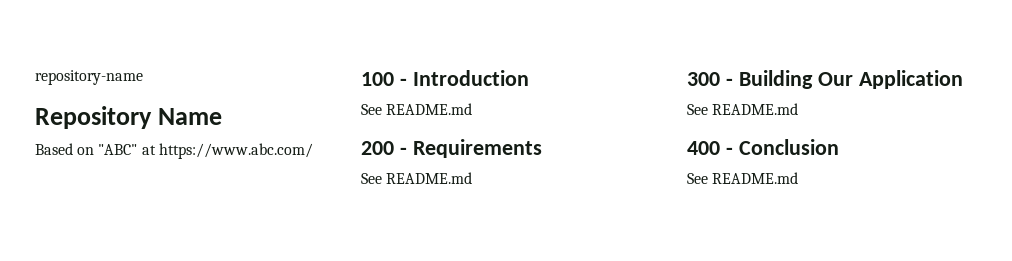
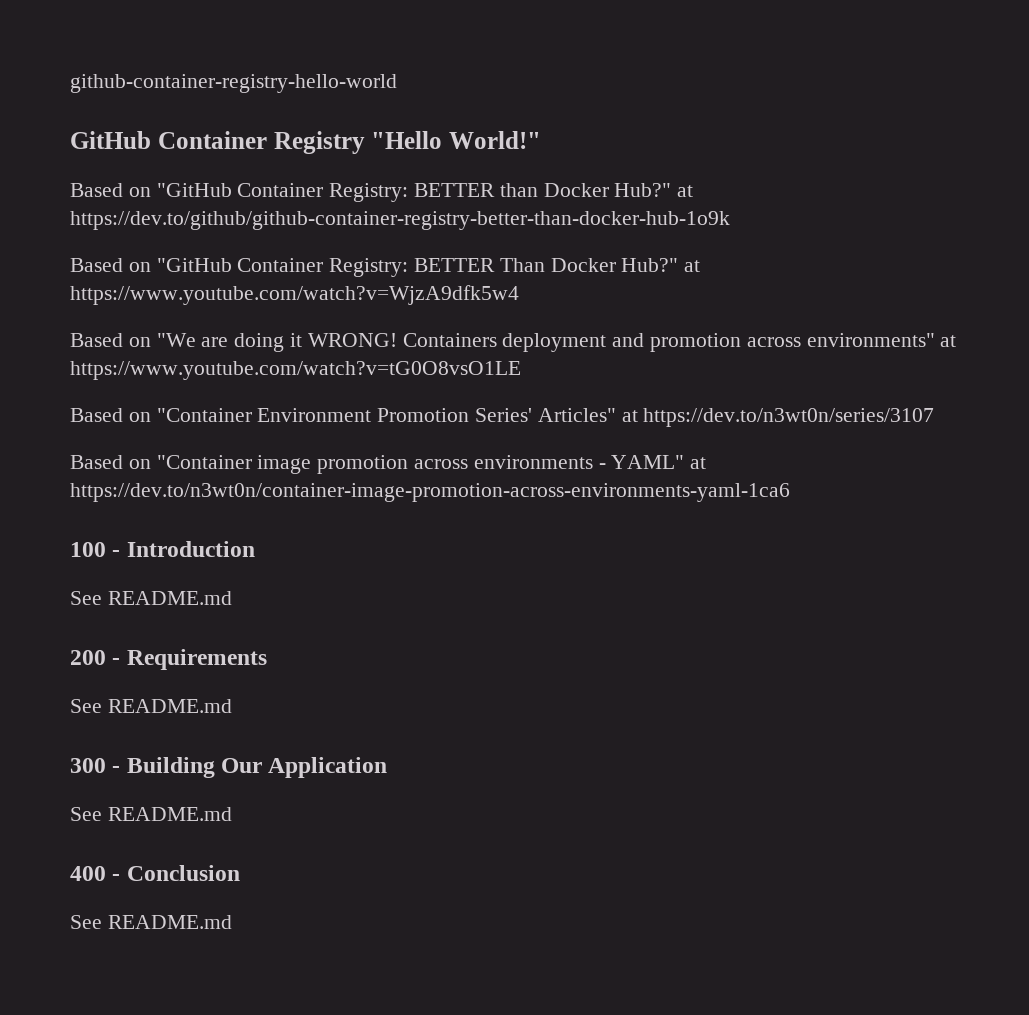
[35,70,143,85] [35,106,222,129] [35,143,313,159] repository-name // Repository Name // Based on "ABC" at https://www.abc.com/ -> [70,74,397,93] [70,131,541,154] [70,183,694,202] [70,211,730,230] [70,258,701,277] [70,285,519,305] [70,333,957,352] [70,361,521,380] [70,408,935,427] [70,455,707,474] [70,483,790,502] github-container-registry-hello-world // GitHub Container Registry "Hello World!" // Based on "GitHub Container Registry: BETTER than Docker Hub?" at https://dev.to/github/github-container-registry-better-than-docker-hub-1o9k // Based on "GitHub Container Registry: BETTER Than Docker Hub?" at https://www.youtube.com/watch?v=WjzA9dfk5w4 // Based on "We are doing it WRONG! Containers deployment and promotion across environments" at https://www.youtube.com/watch?v=tG0O8vsO1LE // Based on "Container Environment Promotion Series' Articles" at https://dev.to/n3wt0n/series/3107 // Based on "Container image promotion across environments - YAML" at https://dev.to/n3wt0n/container-image-promotion-across-environments-yaml-1ca6

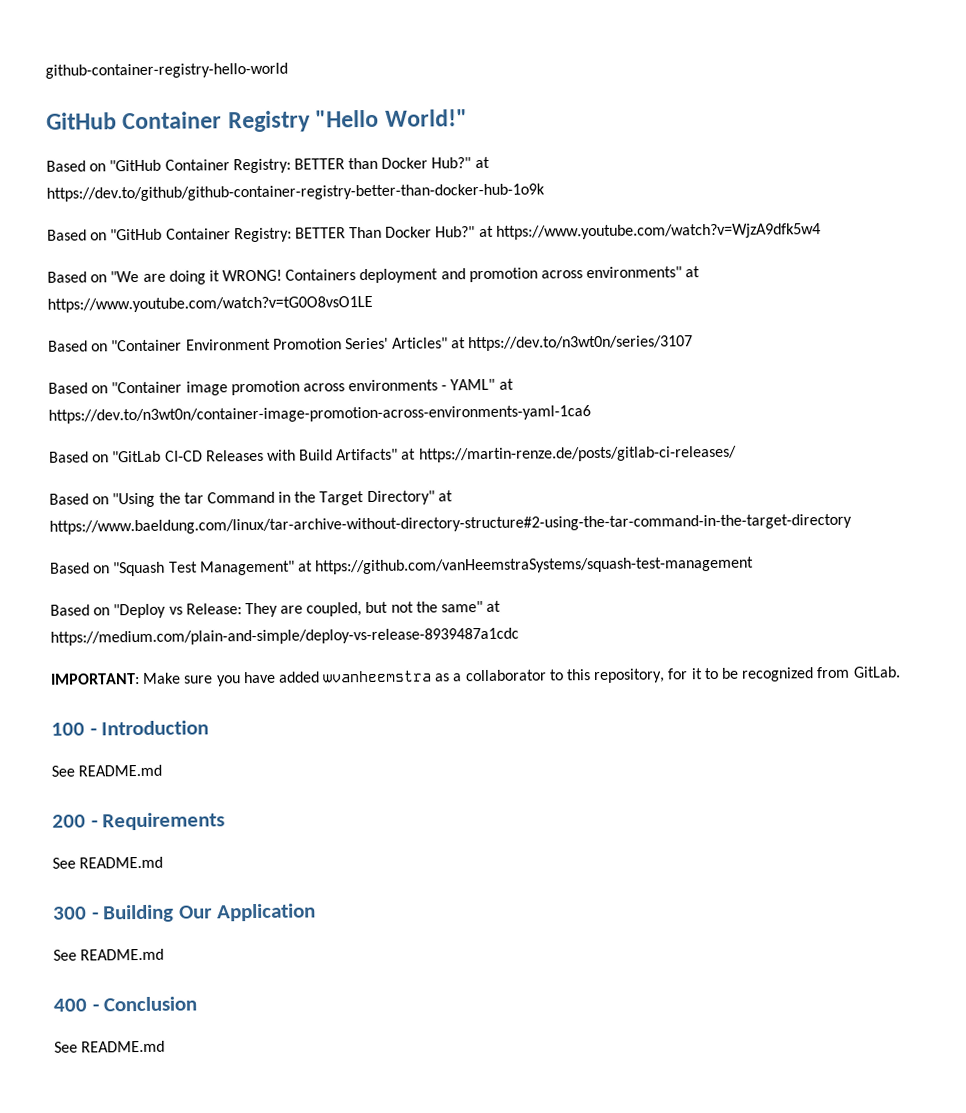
(790, 492) none -> [49,445,737,463] [49,490,453,508] [49,513,852,535] [50,556,755,577] [50,600,502,619] [50,627,519,646] [51,666,901,687] // Based on "GitLab CI-CD Releases with Build Artifacts" at https://martin-renze.de/posts/gitlab-ci-releases/ // Based on "Using the tar Command in the Target Directory" at https://www.baeldung.com/linux/tar-archive-without-directory-structure#2-using-the-tar-command-in-the-target-directory // Based on "Squash Test Management" at https://github.com/vanHeemstraSystems/squash-test-management // Based on "Deploy vs Release: They are coupled, but not the same" at https://medium.com/plain-and-simple/deploy-vs-release-8939487a1cdc // IMPORTANT: Make sure you have added wvanheemstra as a collaborator to this repository, for it to be recognized from GitLab.

